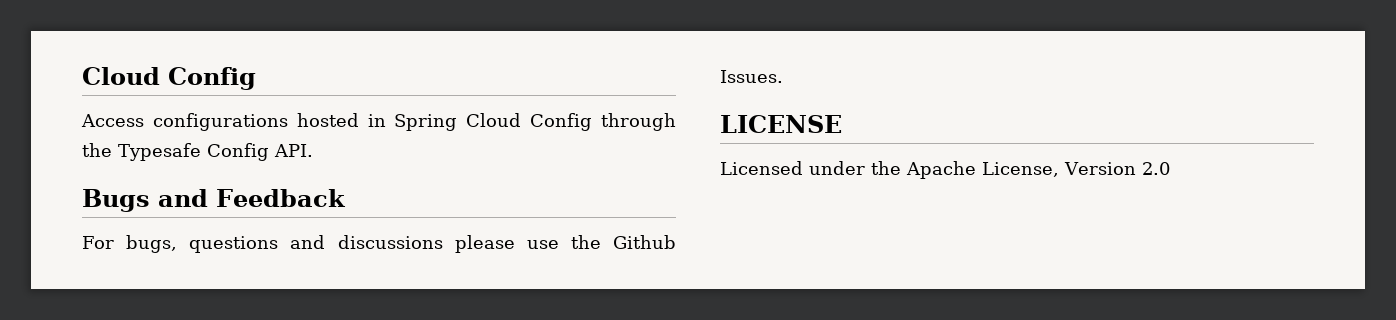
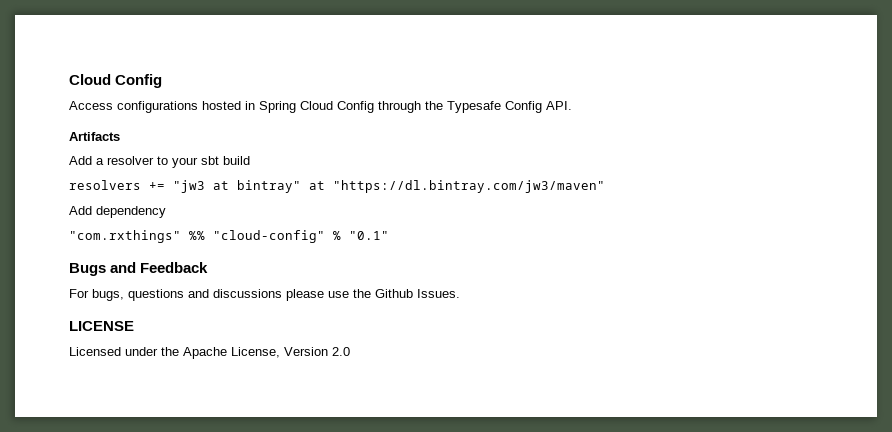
(313, 150) none -> [69,132,120,141] [69,156,250,168] [69,180,605,193] [69,206,166,218] [69,230,389,243] // Artifacts // Add a resolver to your sbt build // resolvers += "jw3 at bintray" at "https://dl.bintray.com/jw3/maven" // Add dependency // "com.rxthings" %% "cloud-config" % "0.1"

